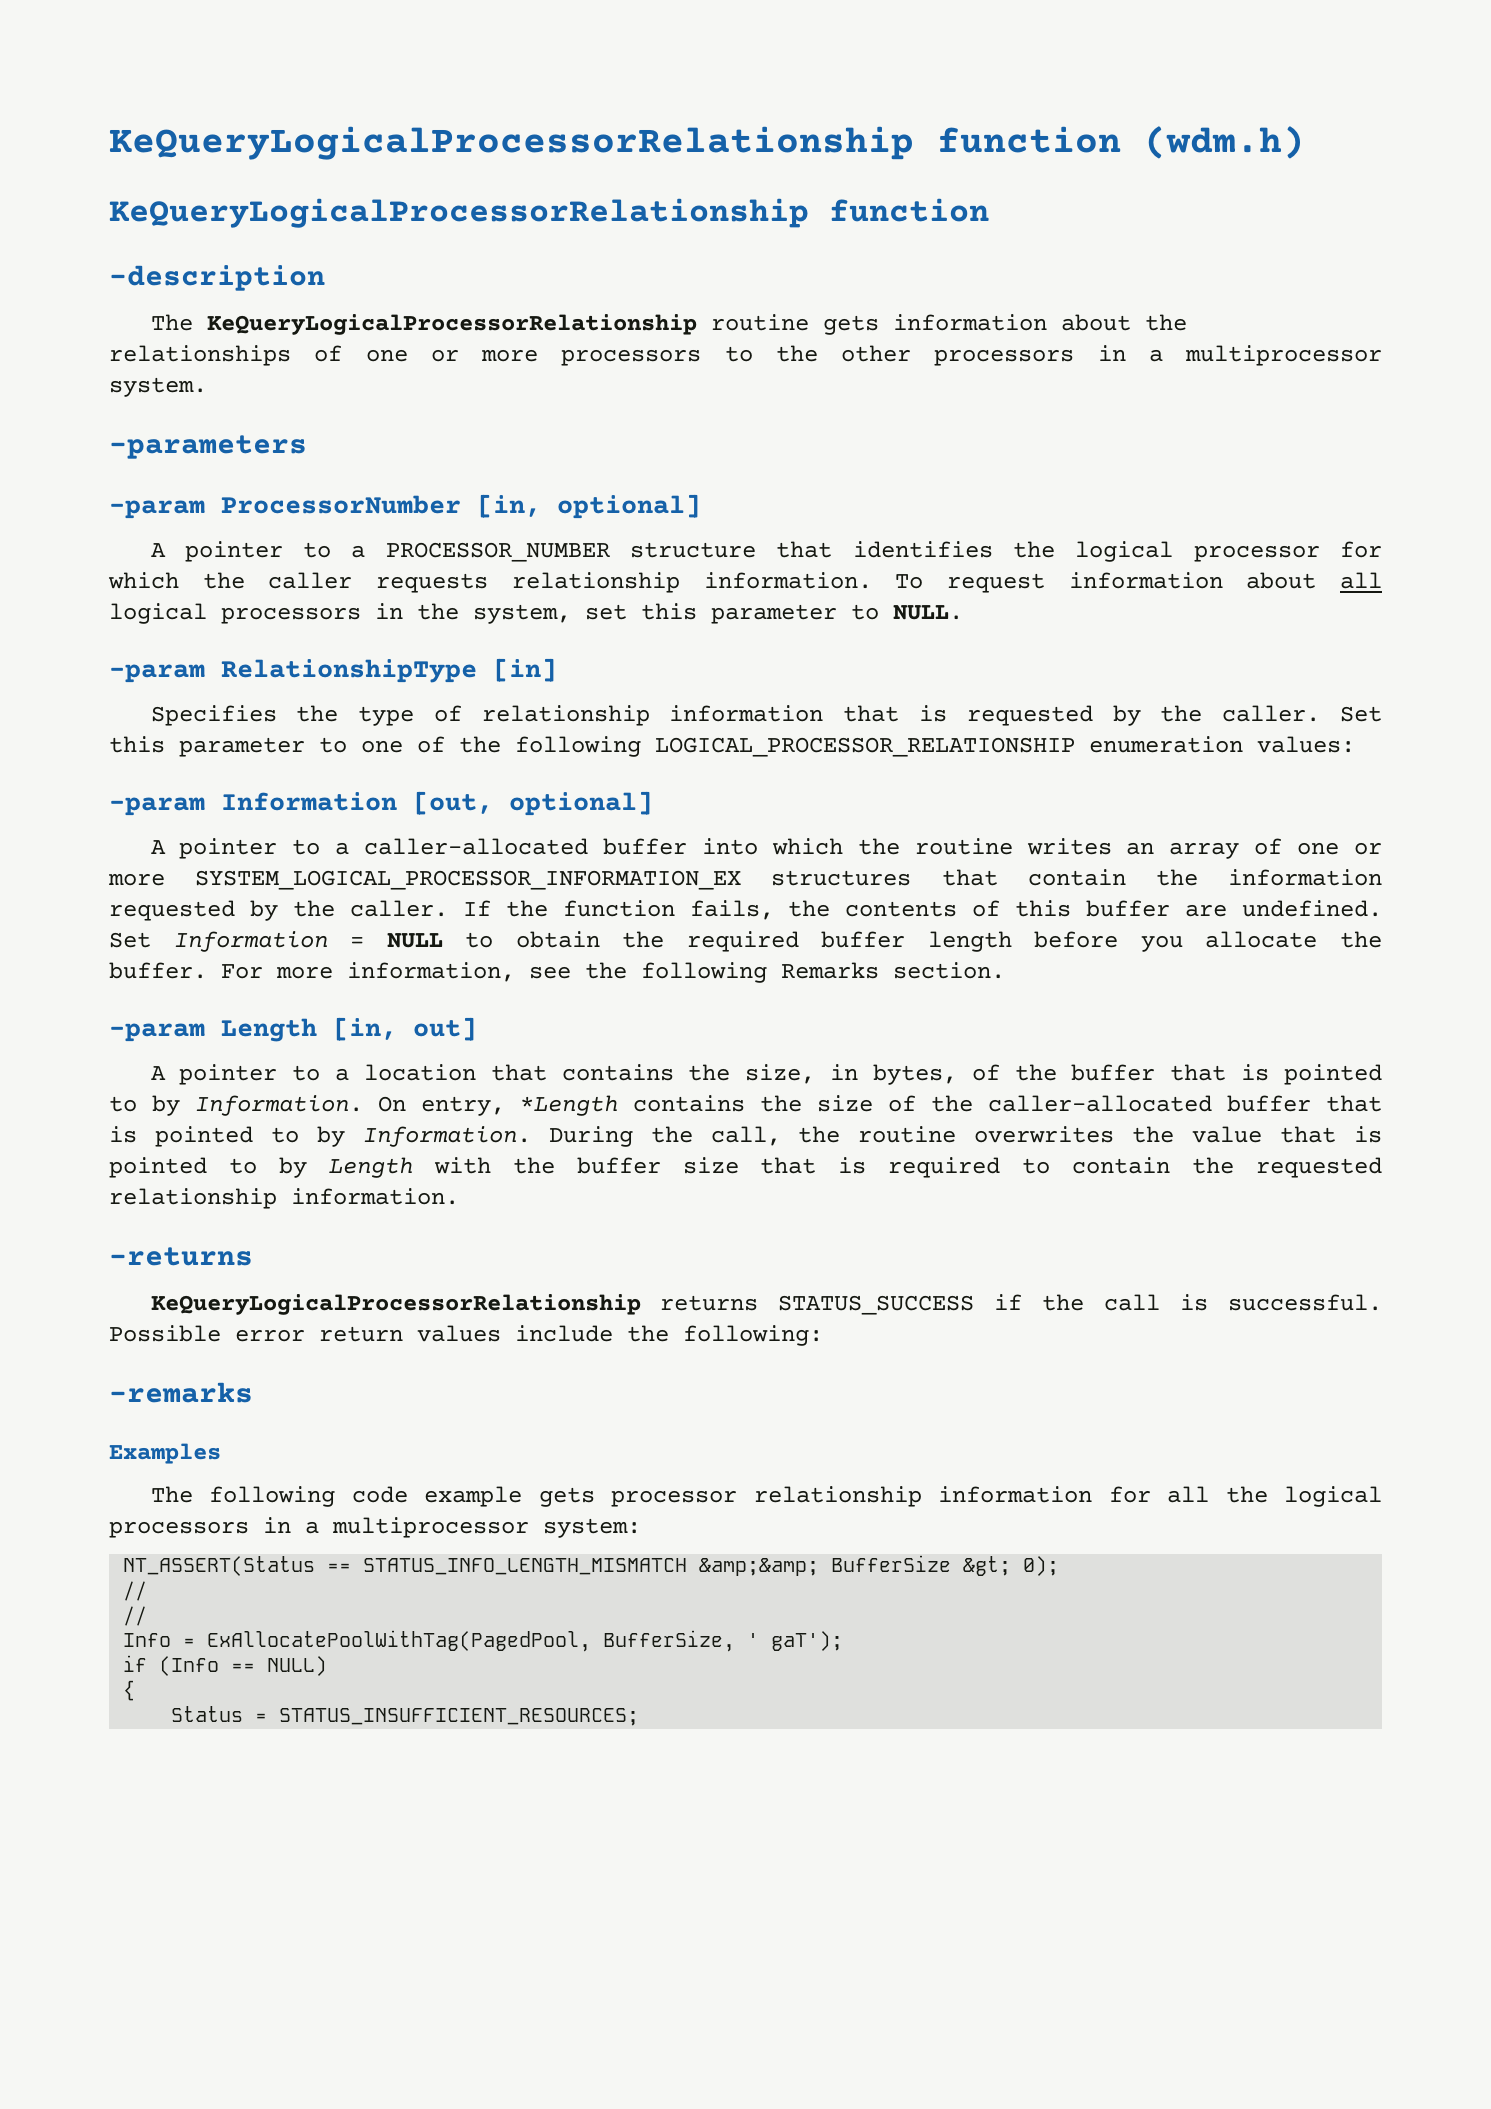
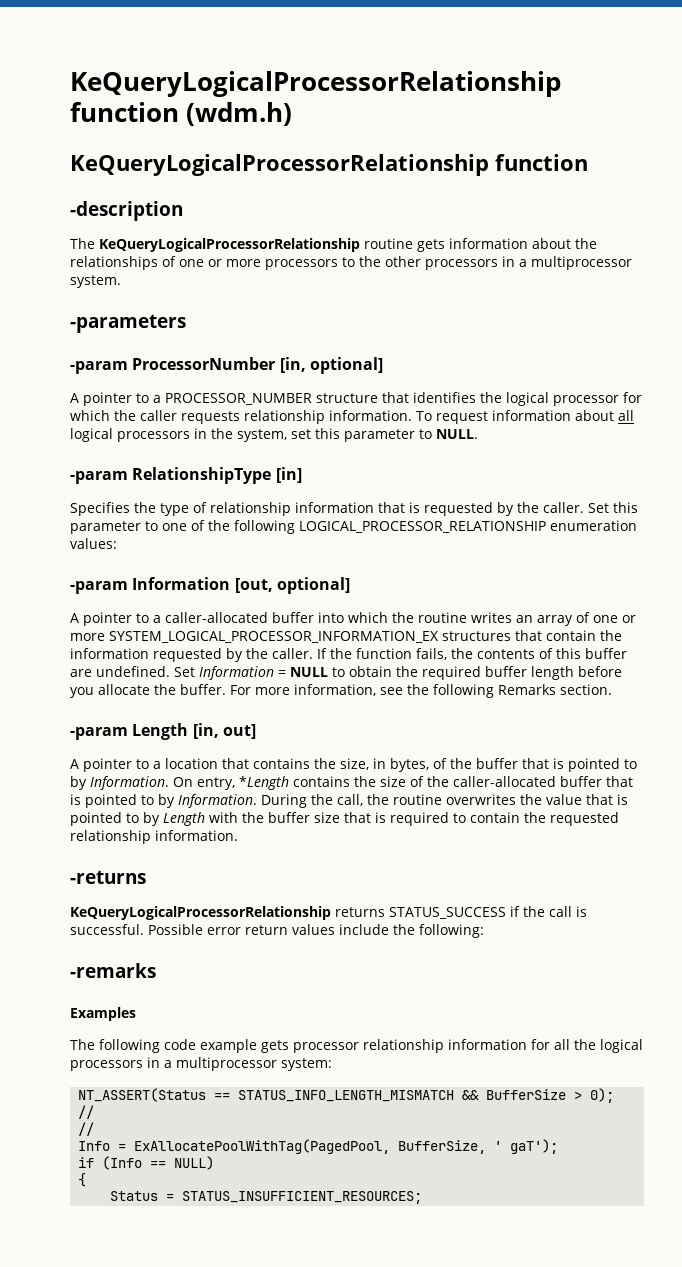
[699,1555,1012,1576] &amp;&amp; BufferSize &gt; -> [462,1089,583,1100] && BufferSize >

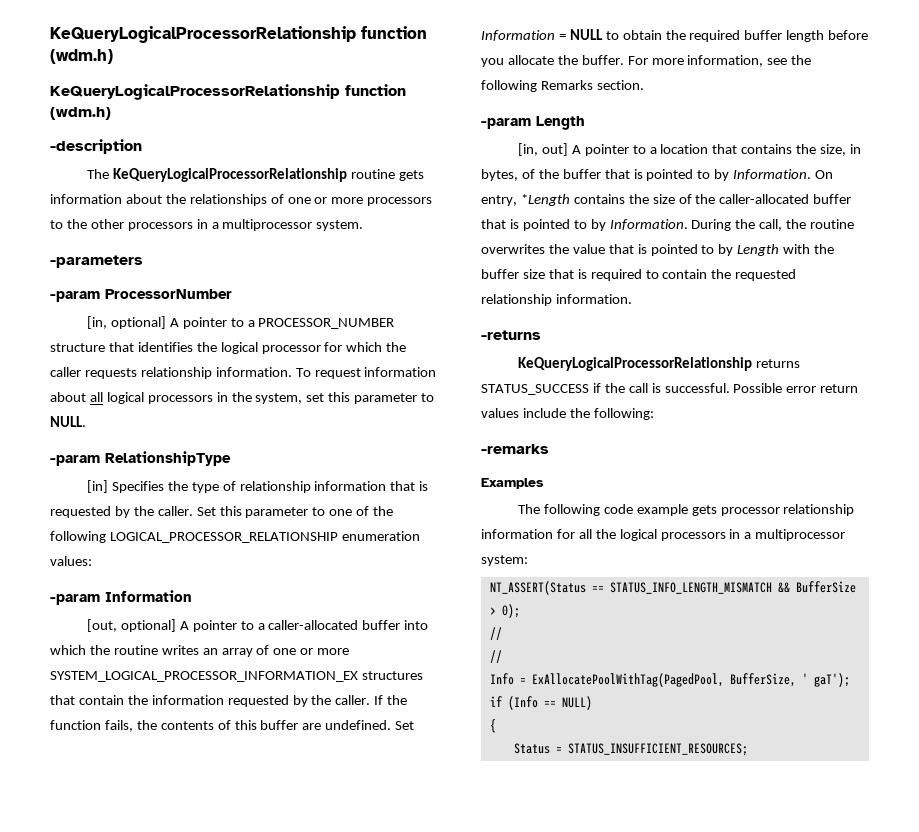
(588, 162) none -> [50,107,111,120] (wdm.h)
(276, 363) none -> (232, 294) //
(383, 365) // -> (166, 322) none
(272, 475) none -> (231, 458) //
(302, 475) // -> (108, 486) none
(231, 583) none -> (192, 596) //
(350, 585) // -> (176, 625) none
(189, 731) none -> (585, 123) //
(256, 731) // -> (568, 149) none

